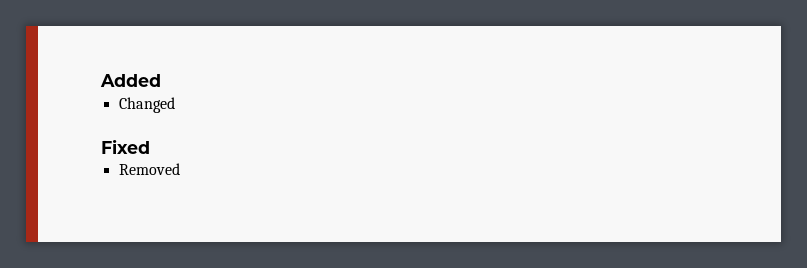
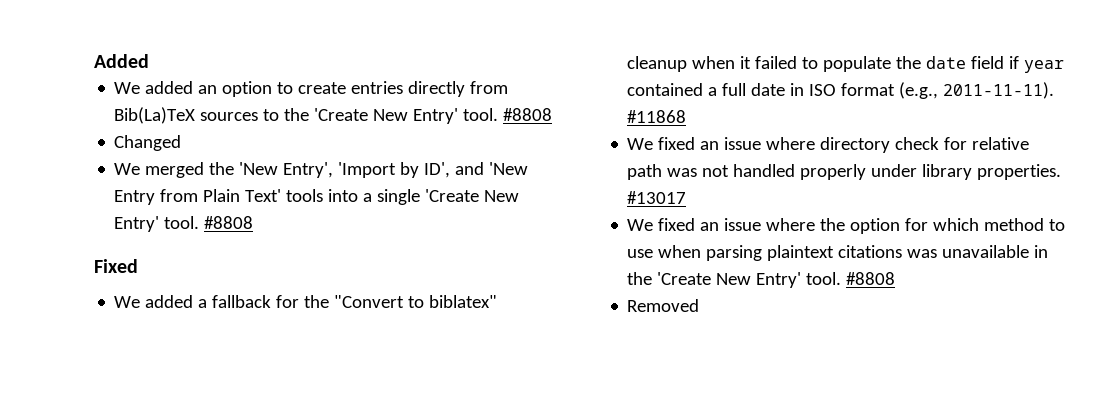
[118,97,175,113] [101,139,150,154] Changed // Fixed -> [114,81,509,97] [114,107,553,124] [114,135,182,151] [114,162,529,178] [114,189,520,205] [114,216,254,232] [94,259,138,273] [114,295,498,308] [627,56,1065,73] [627,82,1055,99] [627,110,687,123] [627,137,1030,153] [627,164,1062,180] [627,191,687,204] [627,218,1066,234] [627,245,1049,261] [627,272,896,288] We added an option to create entries directly from Bib(La)TeX sources to the 'Create New Entry' tool. #8808 // Changed // We merged the 'New Entry', 'Import by ID', and 'New Entry from Plain Text' tools into a single 'Create New Entry' tool. #8808 // Fixed // We added a fallback for the "Convert to biblatex" cleanup when it failed to populate the date field if year contained a full date in ISO format (e.g., 2011-11-11). #11868 // We fixed an issue where directory check for relative path was not handled properly under library properties. #13017 // We fixed an issue where the option for which method to use when parsing plaintext citations was unavailable in the 'Create New Entry' tool. #8808

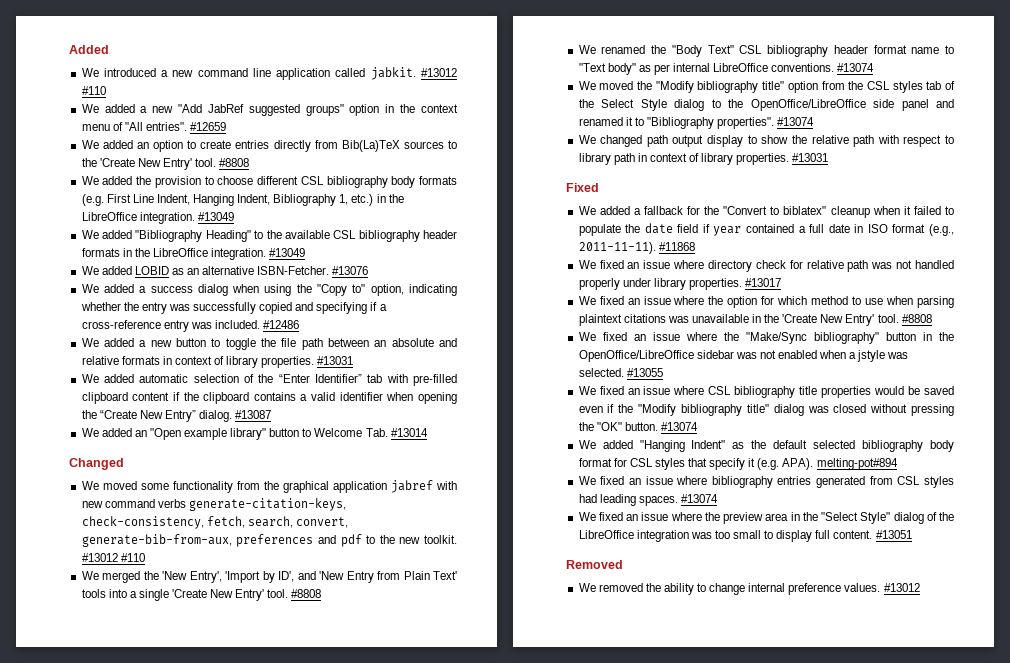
(149, 61) none -> [81,67,458,80] [81,86,106,95] [81,104,459,116] [81,122,227,131] // We introduced a new command line application called jabkit. #13012 #110 // We added a new "Add JabRef suggested groups" option in the context menu of "All entries". #12659
[114,135,182,151] Changed -> [81,176,458,188] [81,194,404,206] [81,212,234,224] [81,230,457,242] [81,248,306,260] [81,266,369,275] [81,284,458,296] [80,302,387,314] [81,320,300,332] [81,338,457,350] [81,356,354,368] [81,374,457,386] [81,392,457,404] [81,410,272,422] [81,428,428,440] [69,458,124,470] [81,480,457,493] [81,498,346,511] [81,516,348,529] [81,534,457,547] [81,553,145,562] We added the provision to choose different CSL bibliography body formats (e.g. First Line Indent, Hanging Indent, Bibliography 1, etc.) in the LibreOffice integration. #13049 // We added "Bibliography Heading" to the available CSL bibliography header formats in the LibreOffice integration. #13049 // We added LOBID as an alternative ISBN-Fetcher. #13076 // We added a success dialog when using the "Copy to" option, indicating whether the entry was successfully copied and specifying if a cross-reference entry was included. #12486 // We added a new button to toggle the file path between an absolute and relative formats in context of library properties. #13031 // We added automatic selection of the “Enter Identifier” tab with pre-filled clipboard content if the clipboard contains a valid identifier when opening the “Create New Entry” dialog. #13087 // We added an "Open example library" button to Welcome Tab. #13014 // Changed // We moved some functionality from the graphical application jabref with new command verbs generate-citation-keys, check-consistency, fetch, search, convert, generate-bib-from-aux, preferences and pdf to the new toolkit. #13012 #110
(254, 222) none -> [578,45,955,57] [578,63,875,75] [578,81,955,93] [578,99,955,111] [578,117,815,129] [578,135,955,147] [578,153,829,165] // We renamed the "Body Text" CSL bibliography header format name to "Text body" as per internal LibreOffice conventions. #13074 // We moved the "Modify bibliography title" option from the CSL styles tab of the Select Style dialog to the OpenOffice/LibreOffice side panel and renamed it to "Bibliography properties". #13074 // We changed path output display to show the relative path with respect to library path in context of library properties. #13031
[627,299,700,312] Removed -> [578,332,954,344] [578,350,909,362] [578,368,663,377] [578,386,954,398] [578,404,954,416] [578,422,698,431] [578,440,954,452] [578,458,898,470] [578,476,954,488] [578,494,718,506] [578,512,954,524] [578,530,912,542] [566,560,623,569] [578,583,920,595] We fixed an issue where the "Make/Sync bibliography" button in the OpenOffice/LibreOffice sidebar was not enabled when a jstyle was selected. #13055 // We fixed an issue where CSL bibliography title properties would be saved even if the "Modify bibliography title" dialog was closed without pressing the "OK" button. #13074 // We added "Hanging Indent" as the default selected bibliography body format for CSL styles that specify it (e.g. APA). melting-pot#894 // We fixed an issue where bibliography entries generated from CSL styles had leading spaces. #13074 // We fixed an issue where the preview area in the "Select Style" dialog of the LibreOffice integration was too small to display full content. #13051 // Removed // We removed the ability to change internal preference values. #13012

